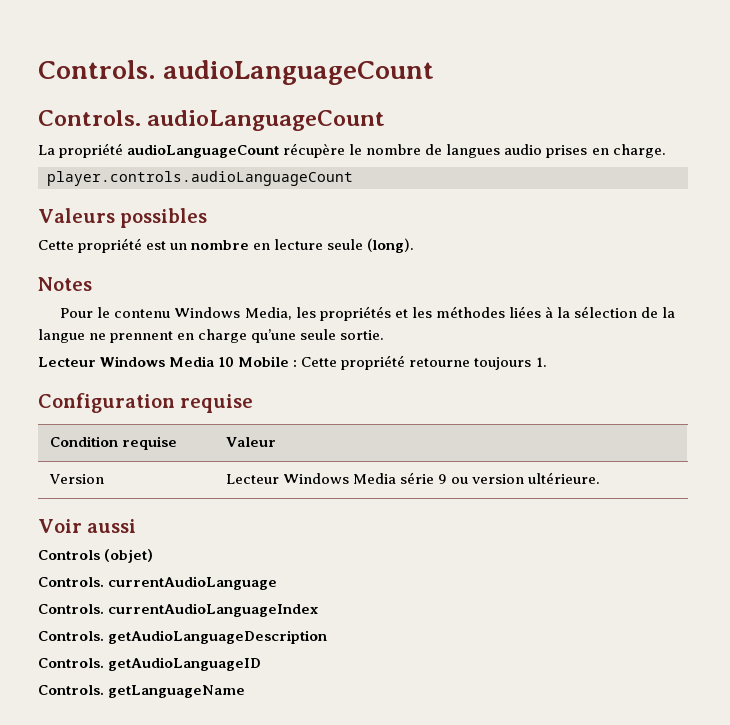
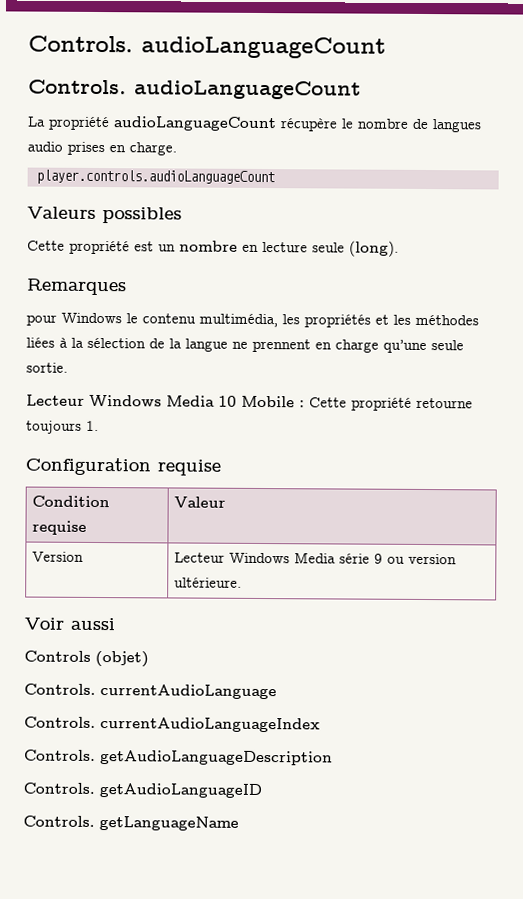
[38,277,92,291] [60,307,292,320] Notes // Pour le contenu Windows Media, -> [26,278,127,296] [26,312,278,328] Remarques // pour Windows le contenu multimédia,

